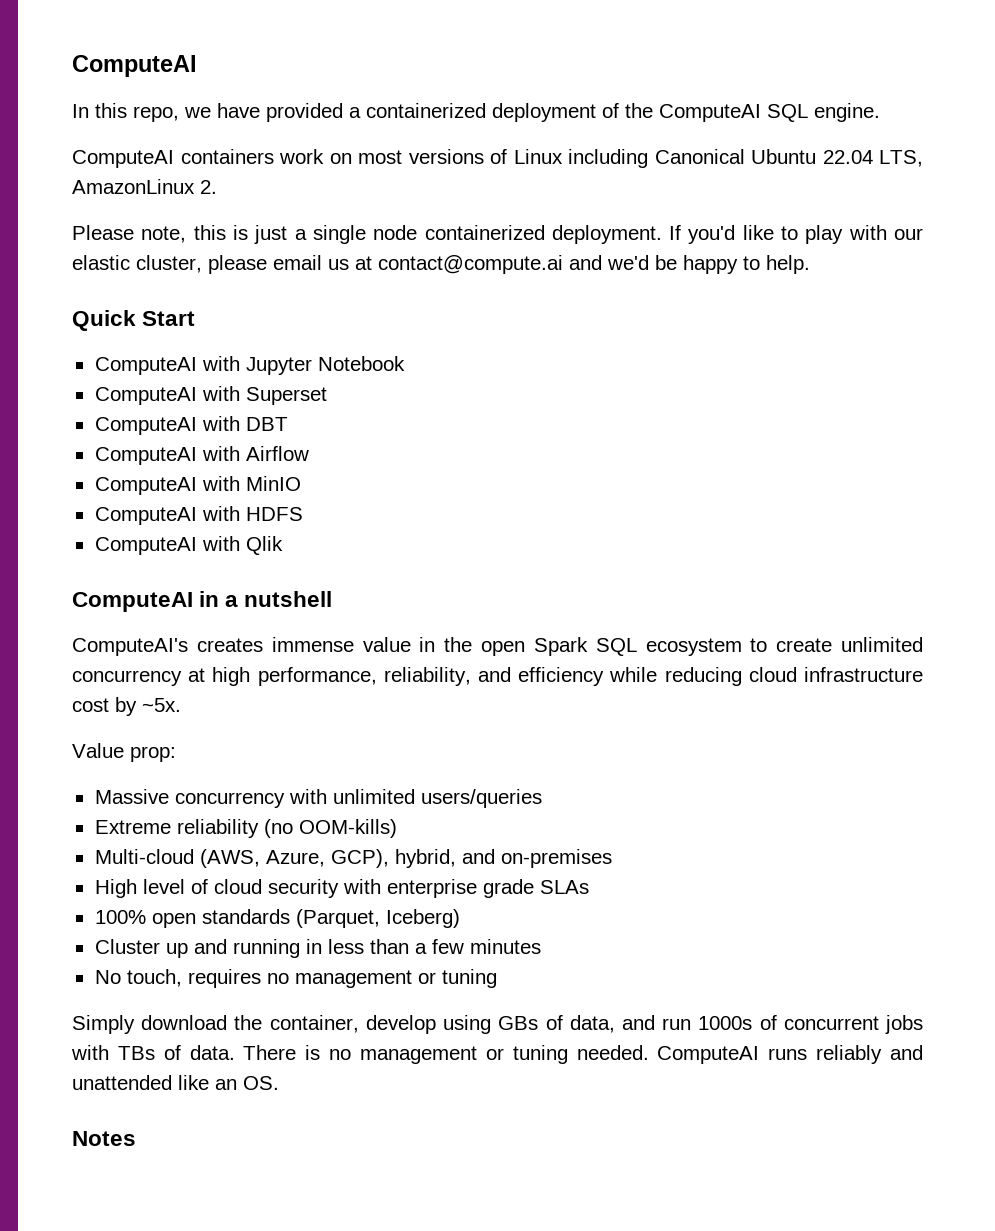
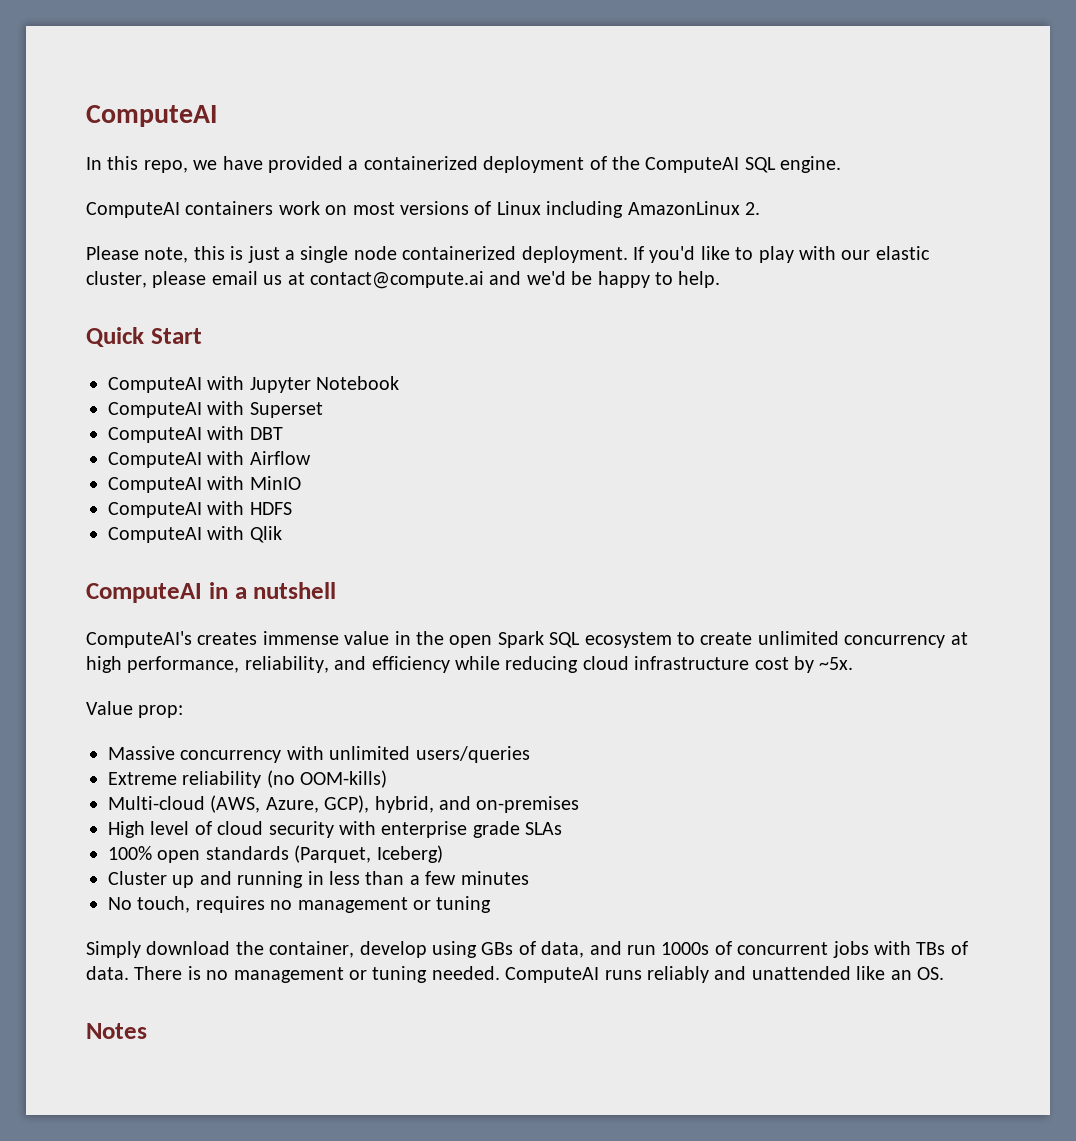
[654,149,923,167] Canonical Ubuntu 22.04 LTS, -> (624, 209) none

